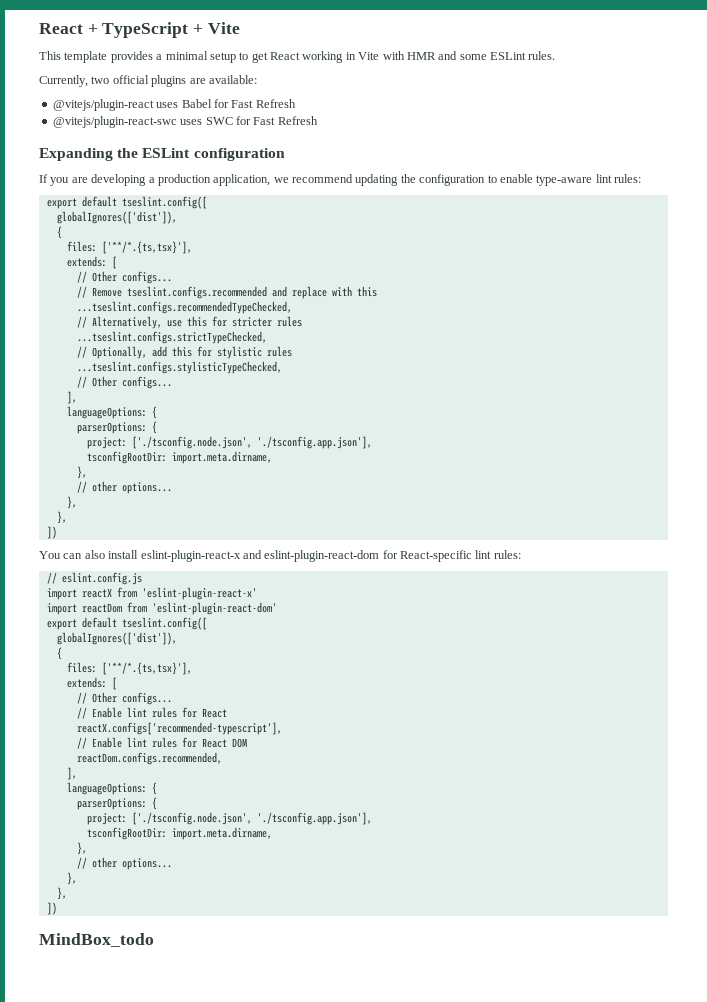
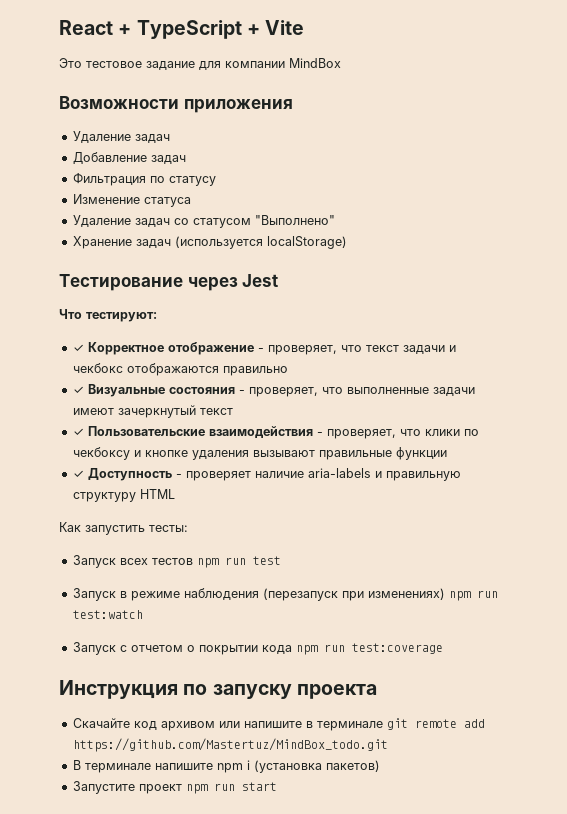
[39,51,556,63] [39,75,257,87] [52,99,296,111] [52,116,318,128] [39,148,285,161] [39,174,641,186] [46,196,207,209] [56,211,177,224] [56,226,62,239] [66,241,192,254] [66,256,117,269] [76,271,172,284] [76,286,377,299] [76,301,292,314] [76,316,302,329] [76,331,267,344] [76,346,292,359] [76,361,282,374] [76,376,172,389] [66,391,77,404] [66,406,157,419] [76,421,157,434] [86,436,372,449] [86,451,272,464] [76,466,87,479] [76,481,172,494] [66,496,77,509] [56,511,67,524] [46,526,57,539] [39,550,521,562] [46,572,142,585] [46,587,257,600] [46,602,277,615] [46,617,207,630] [56,632,177,645] [56,647,62,660] [66,662,192,675] [66,677,117,690] [76,692,172,705] [76,707,227,719] [76,722,282,735] [76,737,247,749] [76,752,222,765] [66,767,77,780] [66,782,157,795] [76,797,157,810] [86,812,372,825] [86,827,272,840] [76,842,87,855] [76,857,172,870] [66,872,77,885] [56,887,67,900] [46,902,57,915] [39,933,154,947] This template provides a minimal setup to get React working in Vite with HMR and some ESLint rules. // Currently, two official plugins are available: // @vitejs/plugin-react uses Babel for Fast Refresh // @vitejs/plugin-react-swc uses SWC for Fast Refresh // Expanding the ESLint configuration // If you are developing a production application, we recommend updating the configuration to enable type-aware lint rules: // export default tseslint.config([ // globalIgnores(['dist']), // { // files: ['**/*.{ts,tsx}'], // extends: [ // // Other configs... // // Remove tseslint.configs.recommended and replace with this // ...tseslint.configs.recommendedTypeChecked, // // Alternatively, use this for stricter rules // ...tseslint.configs.strictTypeChecked, // // Optionally, add this for stylistic rules // ...tseslint.configs.stylisticTypeChecked, // // Other configs... // ], // languageOptions: { // parserOptions: { // project: ['./tsconfig.node.json', './tsconfig.app.json'], // tsconfigRootDir: import.meta.dirname, // }, // // other options... // }, // }, // ]) // You can also install eslint-plugin-react-x and eslint-plugin-react-dom for React-specific lint rules: // // eslint.config.js // import reactX from 'eslint-plugin-react-x' // import reactDom from 'eslint-plugin-react-dom' // export default tseslint.config([ // globalIgnores(['dist']), // { // files: ['**/*.{ts,tsx}'], // extends: [ // // Other configs... // // Enable lint rules for React // reactX.configs['recommended-typescript'], // // Enable lint rules for React DOM // reactDom.configs.recommended, // ], // languageOptions: { // parserOptions: { // project: ['./tsconfig.node.json', './tsconfig.app.json'], // tsconfigRootDir: import.meta.dirname, // }, // // other options... // }, // }, // ]) // MindBox_todo -> [59,58,341,70] [59,96,293,113] [72,131,170,143] [72,152,186,164] [72,173,216,186] [72,194,191,207] [72,215,335,228] [72,236,347,249] [59,274,279,291] [59,309,157,322] [72,342,456,355] [72,363,288,376] [72,384,475,397] [72,405,233,418] [72,426,479,439] [72,447,447,460] [72,468,461,481] [72,489,175,502] [59,522,188,535] [72,555,281,568] [72,588,498,601] [72,610,143,619] [72,642,443,655] [59,680,377,699] [72,718,485,731] [72,738,388,752] [72,760,380,773] [72,781,277,794] Это тестовое задание для компании MindBox // Возможности приложения // Удаление задач // Добавление задач // Фильтрация по статусу // Изменение статуса // Удаление задач со статусом "Выполнено" // Хранение задач (используется localStorage) // Тестирование через Jest // Что тестируют: // ✓ Корректное отображение - проверяет, что текст задачи и чекбокс отображаются правильно // ✓ Визуальные состояния - проверяет, что выполненные задачи имеют зачеркнутый текст // ✓ Пользовательские взаимодействия - проверяет, что клики по чекбоксу и кнопке удаления вызывают правильные функции // ✓ Доступность - проверяет наличие aria-labels и правильную структуру HTML // Как запустить тесты: // Запуск всех тестов npm run test // Запуск в режиме наблюдения (перезапуск при изменениях) npm run test:watch // Запуск с отчетом о покрытии кода npm run test:coverage // Инструкция по запуску проекта // Скачайте код архивом или напишите в терминале git remote add https://github.com/Mastertuz/MindBox_todo.git // В терминале напишите npm i (установка пакетов) // Запустите проект npm run start

